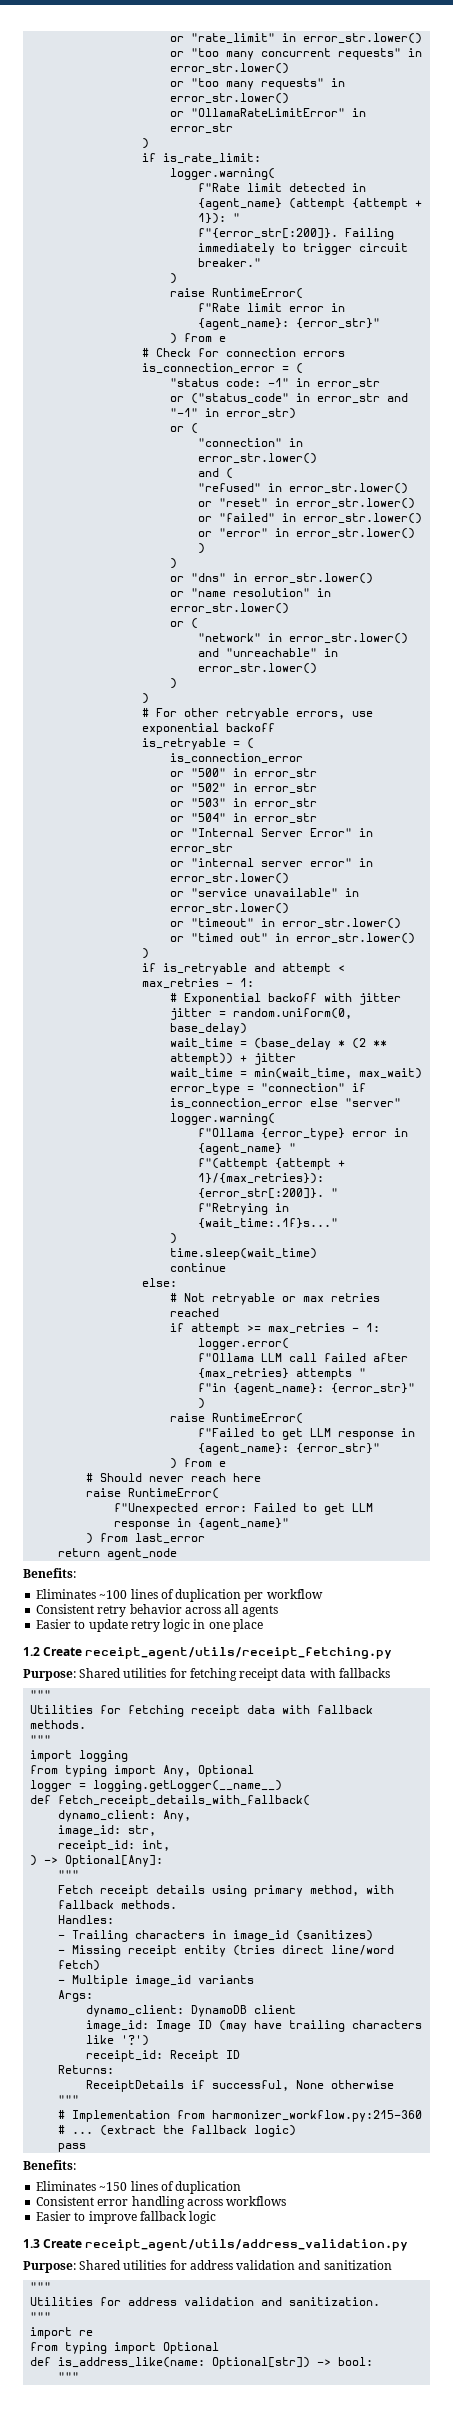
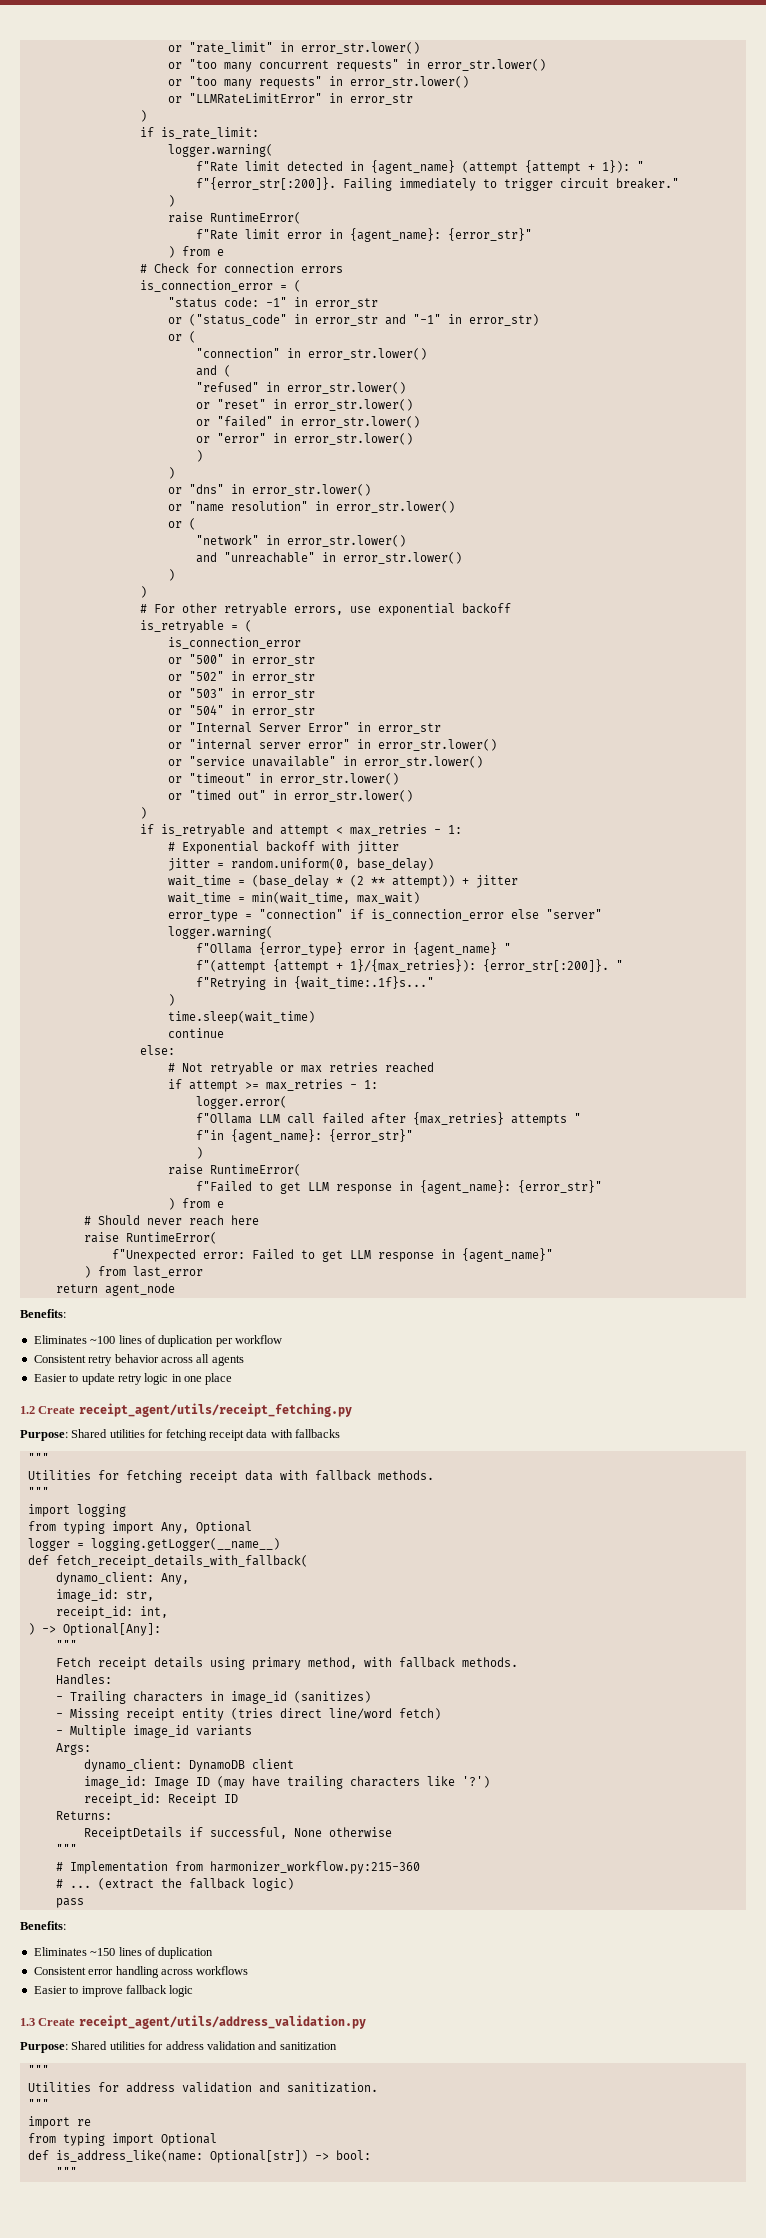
[191,108,346,117] "OllamaRateLimitError" -> [188,93,322,104] "LLMRateLimitError"

